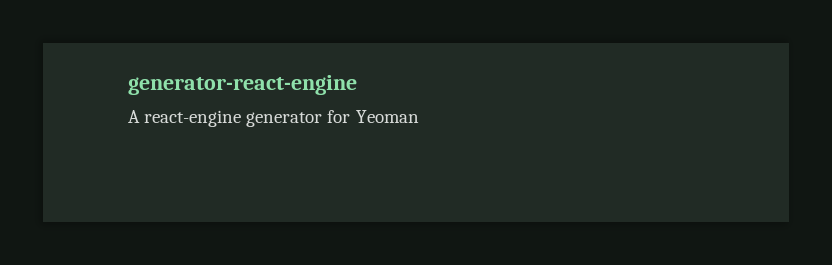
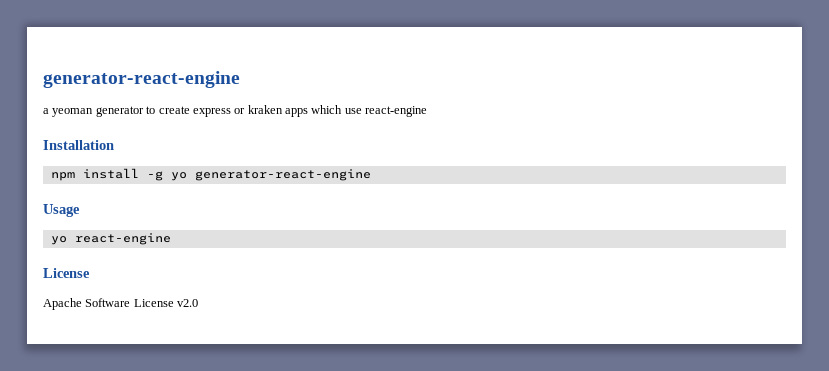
[128,75,357,95] [128,110,419,127] generator-react-engine // A react-engine generator for Yeoman -> [43,71,240,88] [43,105,428,117] [43,140,114,150] [50,168,371,181] [43,204,80,217] [50,233,171,245] [43,268,90,278] [43,298,199,310] generator-react-engine // a yeoman generator to create express or kraken apps which use react-engine // Installation // npm install -g yo generator-react-engine // Usage // yo react-engine // License // Apache Software License v2.0

